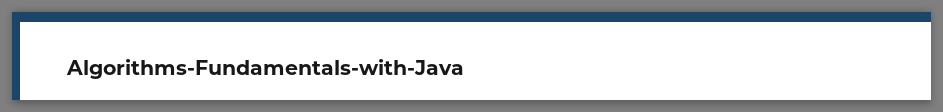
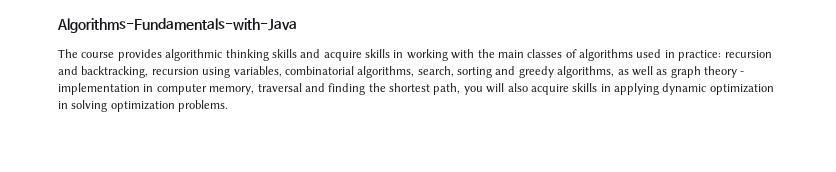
(464, 69) none -> [58,49,772,61] [58,66,745,78] [58,83,774,95] [58,100,229,112] // The course provides algorithmic thinking skills and acquire skills in working with the main classes of algorithms used in practice: recursion and backtracking, recursion using variables, combinatorial algorithms, search, sorting and greedy algorithms, as well as graph theory - implementation in computer memory, traversal and finding the shortest path, you will also acquire skills in applying dynamic optimization in solving optimization problems.

